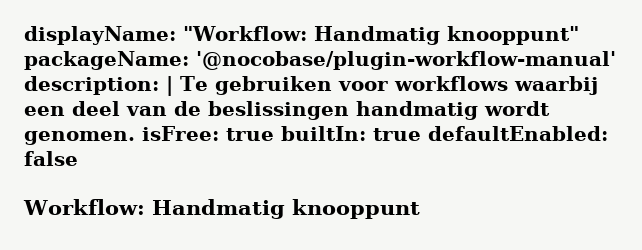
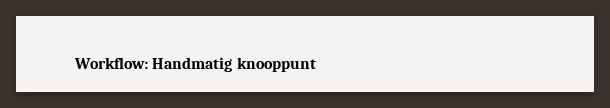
[24,26,579,45] [24,51,616,70] [24,76,598,96] [24,101,550,120] [24,126,608,145] [24,151,78,166] displayName: "Workflow: Handmatig knooppunt" packageName: '@nocobase/plugin-workflow-manual' description: | Te gebruiken voor workflows waarbij een deel van de beslissingen handmatig wordt genomen. isFree: true builtIn: true defaultEnabled: false // -> (74, 63) none

